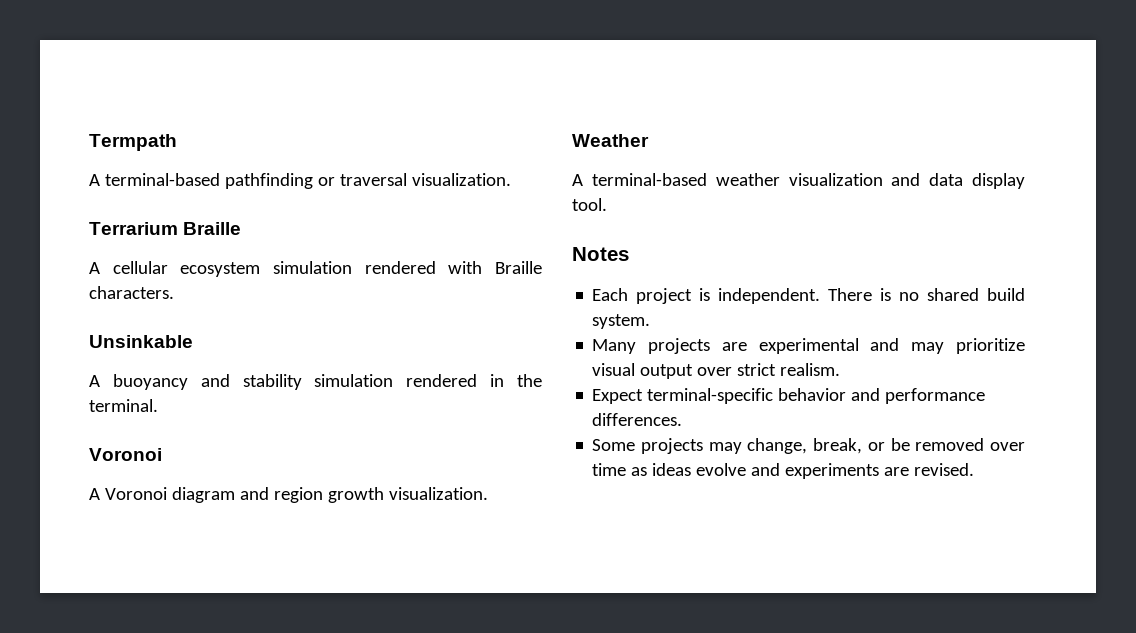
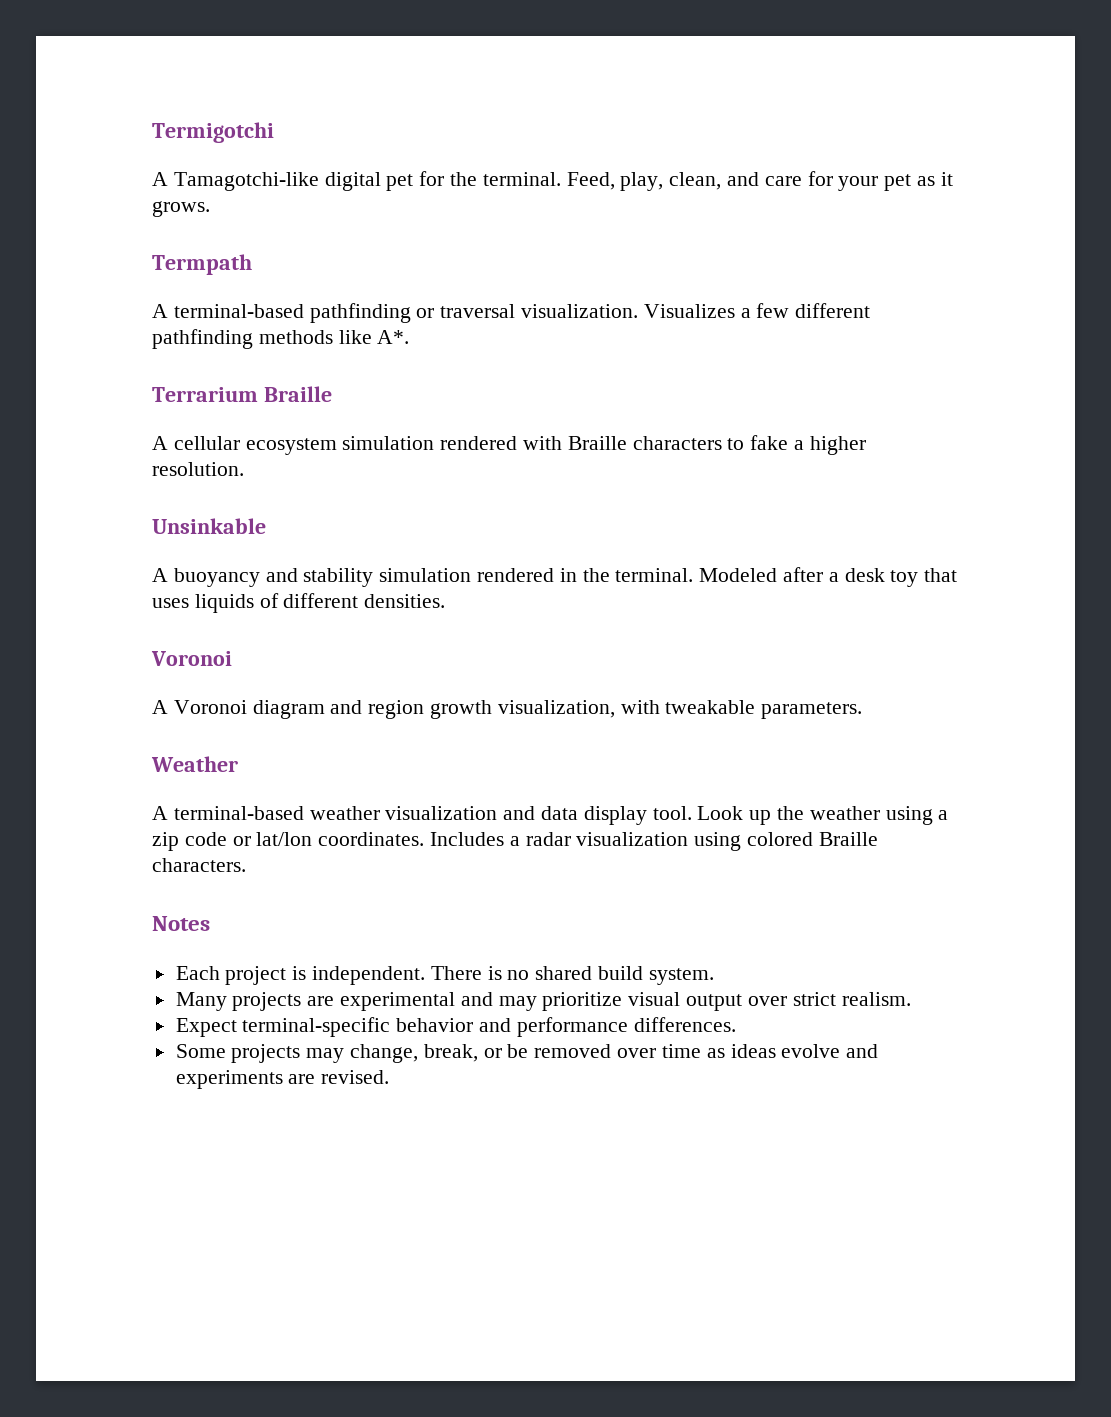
(89, 142) none -> [152,122,274,143] [152,171,953,191] [152,201,210,217] Termigotchi // A Tamagotchi-like digital pet for the terminal. Feed, play, clean, and care for your pet as it grows. //
(511, 179) none -> [643,303,871,318] [152,329,410,349] Visualizes a few different pathfinding methods like A*.
[89,286,174,299] characters. -> [632,435,866,455] [152,462,244,476] characters to fake a higher resolution.
(158, 405) none -> [699,567,958,587] [152,593,446,613] Modeled after a desk toy that uses liquids of different densities.
[388,487,488,500] visualization. -> [497,700,863,719] visualization, with tweakable parameters.
(607, 204) none -> [697,806,949,825] [152,832,878,851] [152,858,246,872] Look up the weather using a zip code or lat/lon coordinates. Includes a radar visualization using colored Braille characters.

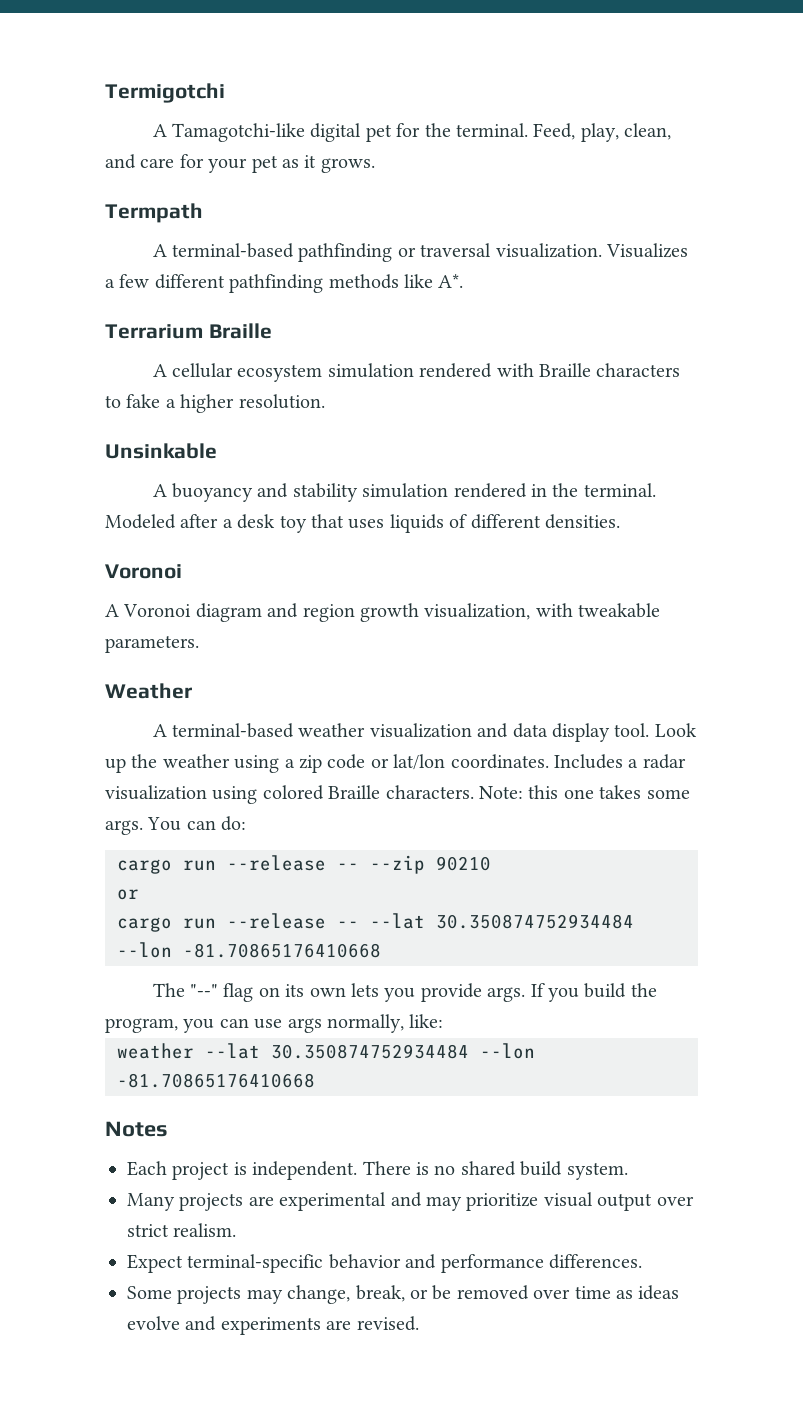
(246, 865) none -> [479,785,690,799] [105,816,247,835] [117,855,491,874] [117,889,139,900] [117,913,634,932] [117,942,381,958] [152,983,657,1002] [105,1014,444,1033] [117,1043,535,1059] [117,1073,315,1088] Note: this one takes some args. You can do: // cargo run --release -- --zip 90210 // or // cargo run --release -- --lat 30.350874752934484 --lon -81.70865176410668 // The "--" flag on its own lets you provide args. If you build the program, you can use args normally, like: // weather --lat 30.350874752934484 --lon -81.70865176410668

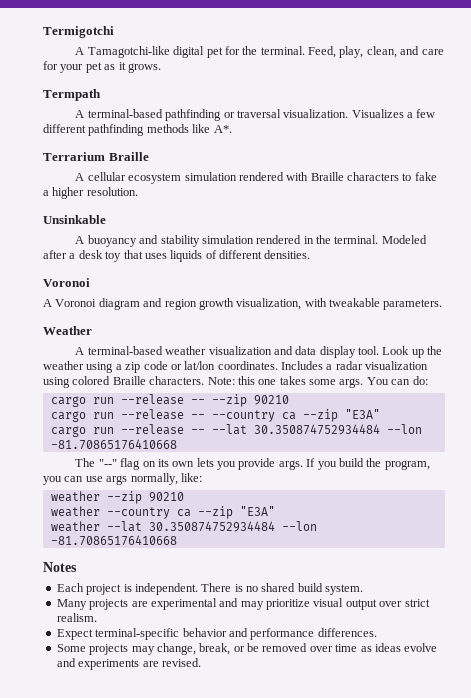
[117,889,139,900] or -> [50,409,380,422] cargo run --release -- --country ca --zip "E3A"
(444, 1021) none -> [50,491,184,504] [50,506,275,519] // weather --zip 90210 // weather --country ca --zip "E3A"

